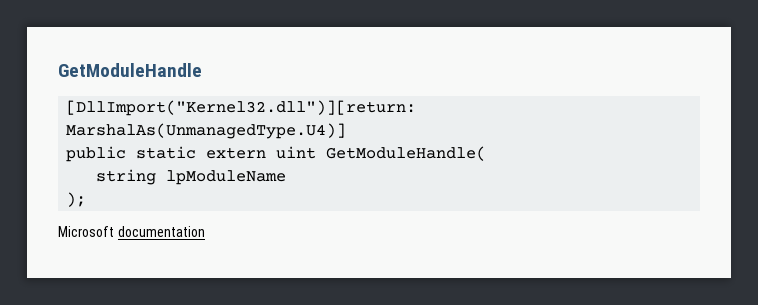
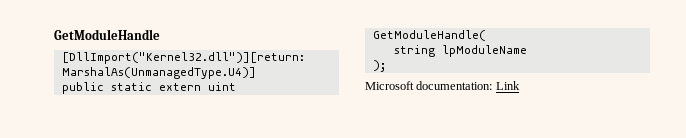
[117,226,205,237] documentation -> [416,81,520,90] documentation: Link

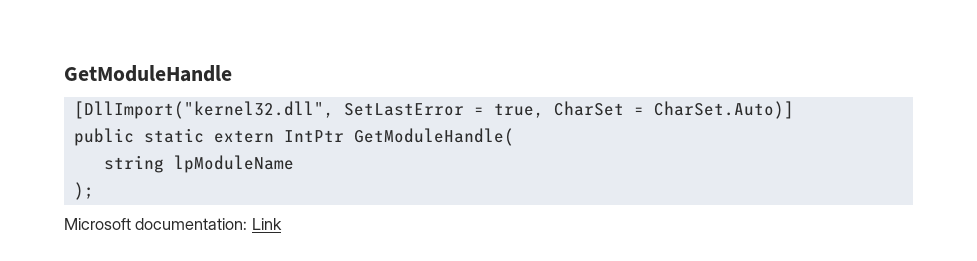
[61,52,305,64] [61,67,256,79] [DllImport("Kernel32.dll")][return: MarshalAs(UnmanagedType.U4)] -> [73,101,794,119] [DllImport("kernel32.dll", SetLastError = true, CharSet = CharSet.Auto)]
[207,82,236,91] uint -> [283,130,344,142] IntPtr

